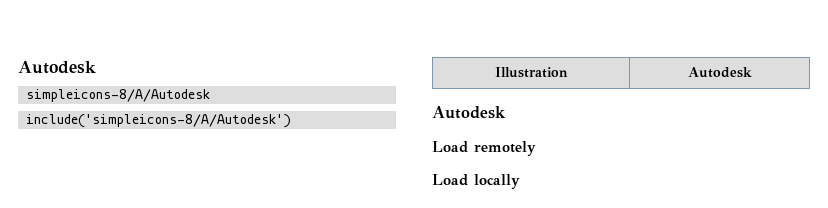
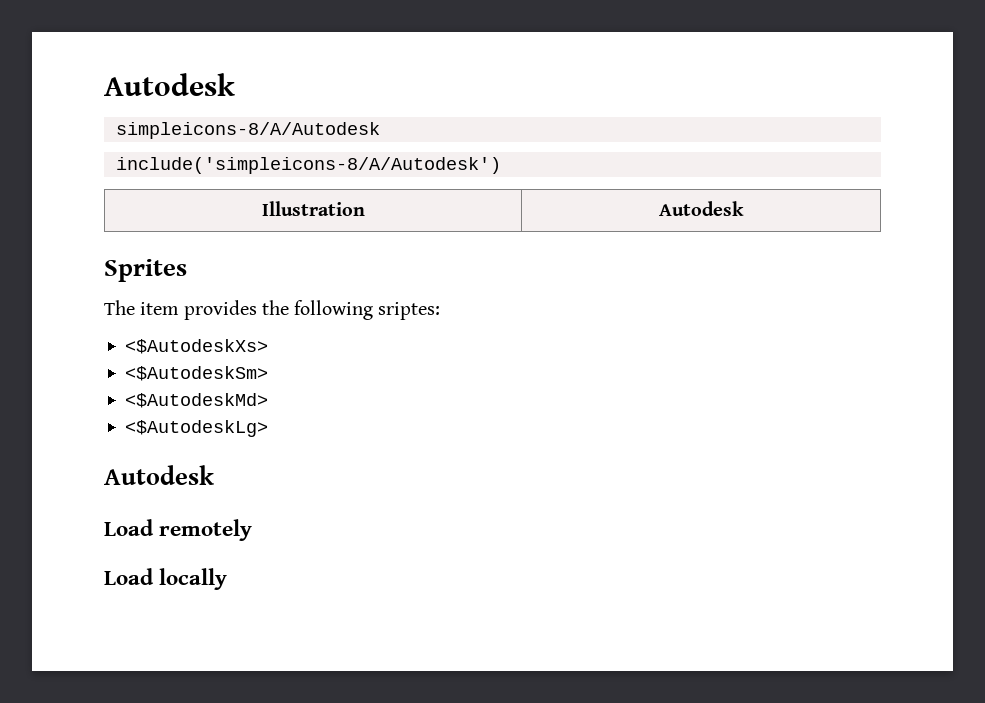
(752, 72) none -> [104,259,187,282] [104,300,441,320] [125,339,269,354] [125,366,269,381] [125,393,269,408] [125,420,269,437] // Sprites // The item provides the following sriptes: // <$AutodeskXs> // <$AutodeskSm> // <$AutodeskMd> // <$AutodeskLg>

